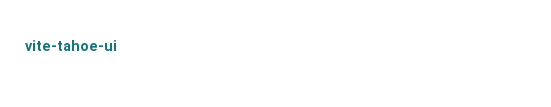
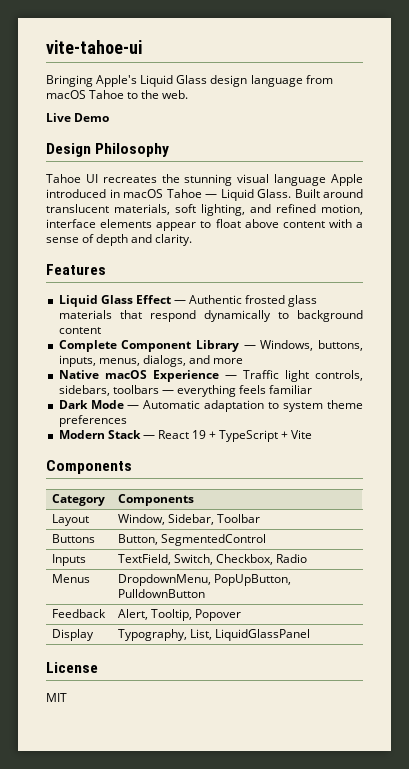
(117, 45) none -> [46,75,333,87] [46,90,189,99] [46,113,110,122] [46,143,170,157] [46,174,363,186] [46,189,363,201] [46,204,363,216] [46,219,363,231] [46,234,193,246] [46,264,106,275] [58,295,318,307] [58,310,363,322] [58,327,101,334] [58,340,363,352] [58,355,244,367] [58,370,364,382] [58,385,313,397] [58,400,363,412] [58,415,127,427] [58,430,313,442] [46,460,132,474] [52,494,106,506] [118,494,195,506] [52,514,90,526] [118,514,261,525] [52,534,96,543] [118,534,267,546] [52,554,87,566] [118,554,308,565] [52,574,91,583] [118,574,292,586] [118,589,206,598] [52,609,107,618] [118,609,242,621] [52,629,95,641] [118,629,311,641] [46,662,98,673] [46,693,67,702] // Bringing Apple's Liquid Glass design language from macOS Tahoe to the web. // Live Demo // Design Philosophy // Tahoe UI recreates the stunning visual language Apple introduced in macOS Tahoe — Liquid Glass. Built around translucent materials, soft lighting, and refined motion, interface elements appear to float above content with a sense of depth and clarity. // Features // Liquid Glass Effect — Authentic frosted glass materials that respond dynamically to background content // Complete Component Library — Windows, buttons, inputs, menus, dialogs, and more // Native macOS Experience — Traffic light controls, sidebars, toolbars — everything feels familiar // Dark Mode — Automatic adaptation to system theme preferences // Modern Stack — React 19 + TypeScript + Vite // Components // Category | Components // Layout | Window, Sidebar, Toolbar // Buttons | Button, SegmentedControl // Inputs | TextField, Switch, Checkbox, Radio // Menus | DropdownMenu, PopUpButton, PulldownButton // Feedback | Alert, Tooltip, Popover // Display | Typography, List, LiquidGlassPanel // License // MIT

